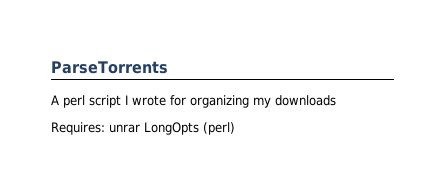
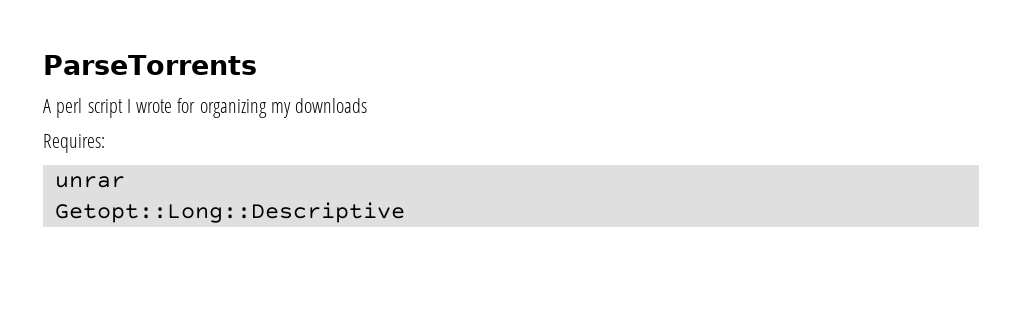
(105, 128) none -> (105, 143) //
[144,122,235,135] LongOpts (perl) -> [54,202,405,223] // Getopt::Long::Descriptive

